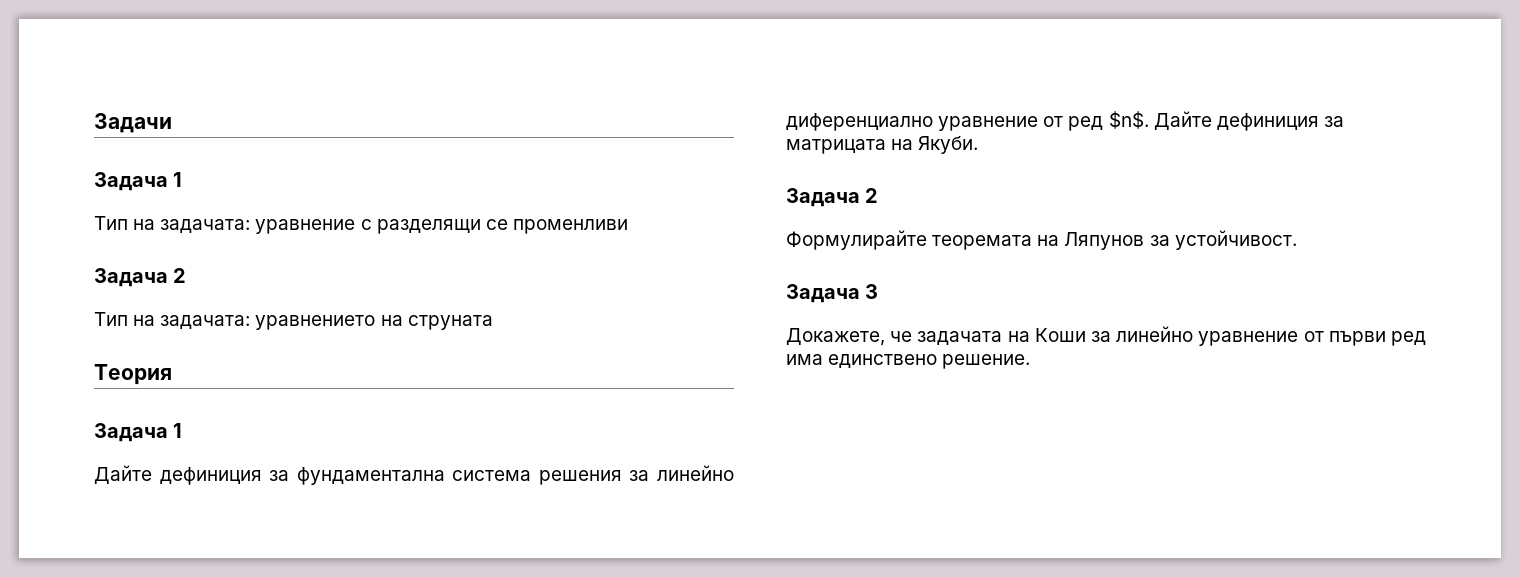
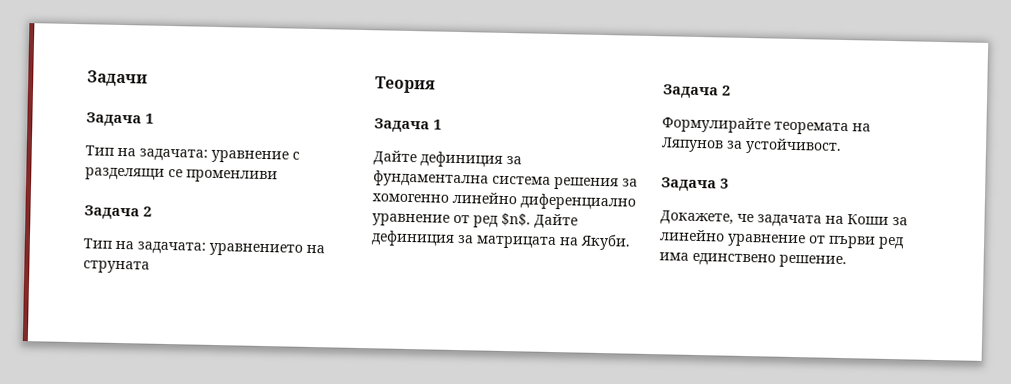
(650, 475) none -> [372,193,449,203] хомогенно

